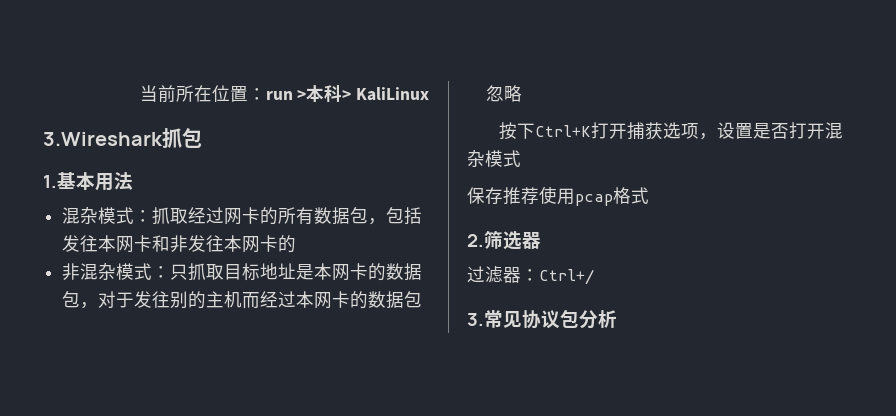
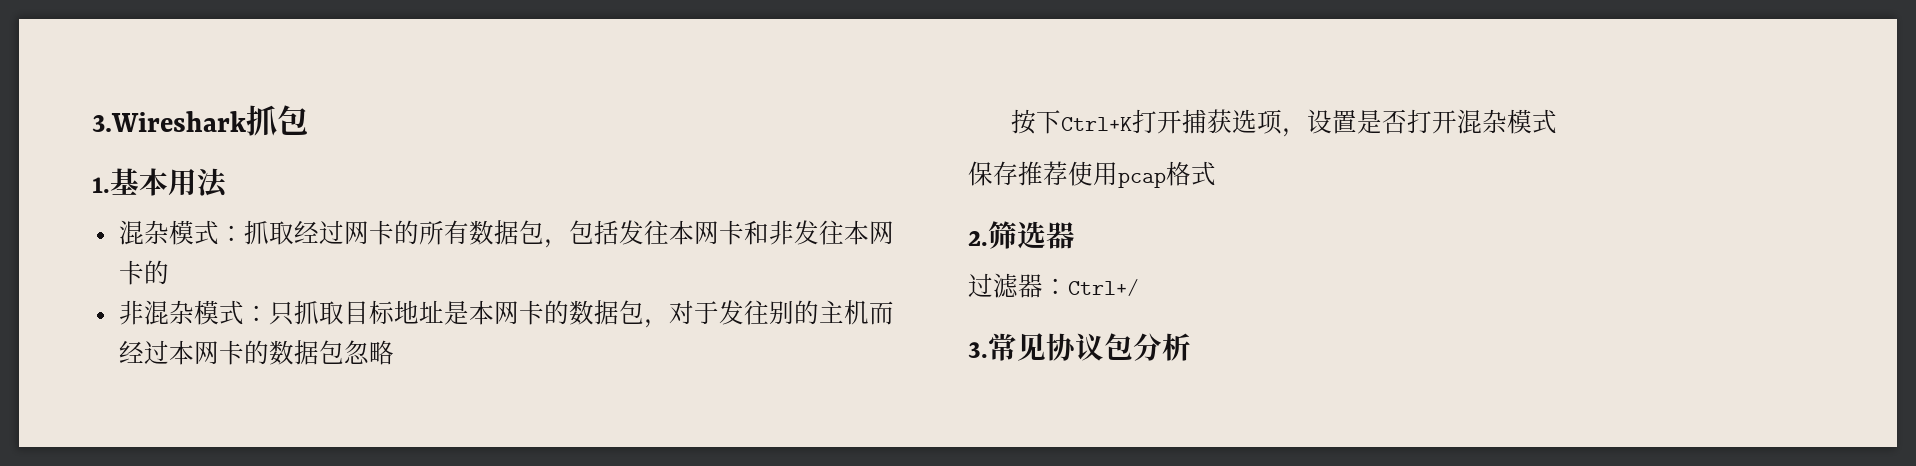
[139,85,429,103] 当前所在位置：run >本科> KaliLinux // -> (92, 121) none

